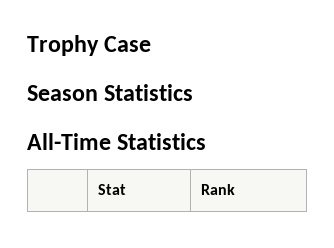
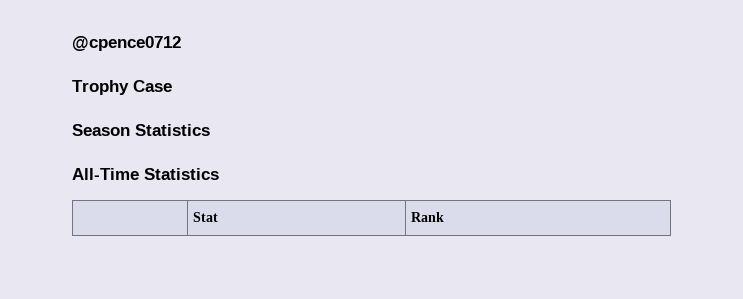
(27, 45) none -> [72,36,181,51] @cpence0712 //

